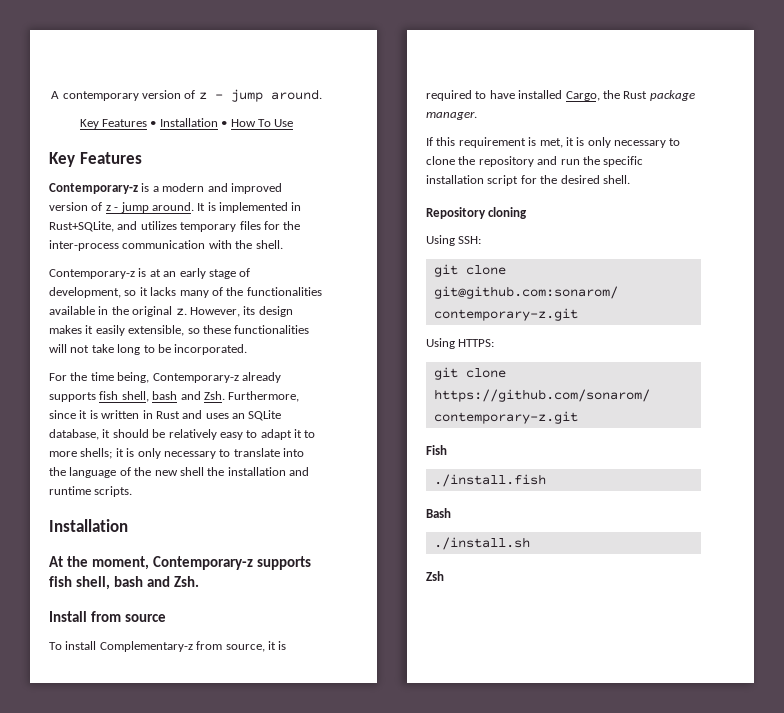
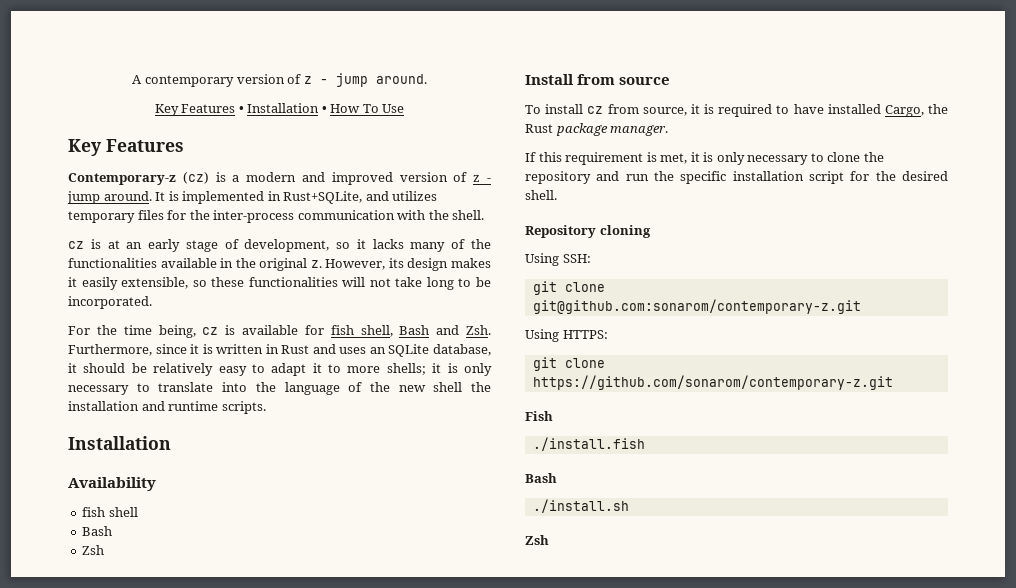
(138, 188) none -> [182,172,209,184] (cz)
[49,269,135,279] Contemporary-z -> [68,241,84,249] cz
[152,372,281,383] [49,391,178,402] Contemporary-z already supports fish shell, bash -> [202,325,430,337] cz is available for fish shell, Bash
[49,556,311,570] [49,576,199,590] At the moment, Contemporary-z supports fish shell, bash and Zsh. -> [68,477,156,491] [82,507,138,517] [82,526,113,536] [82,545,105,555] Availability // fish shell // Bash // Zsh
[99,641,193,652] Complementary-z -> [587,106,604,114] cz

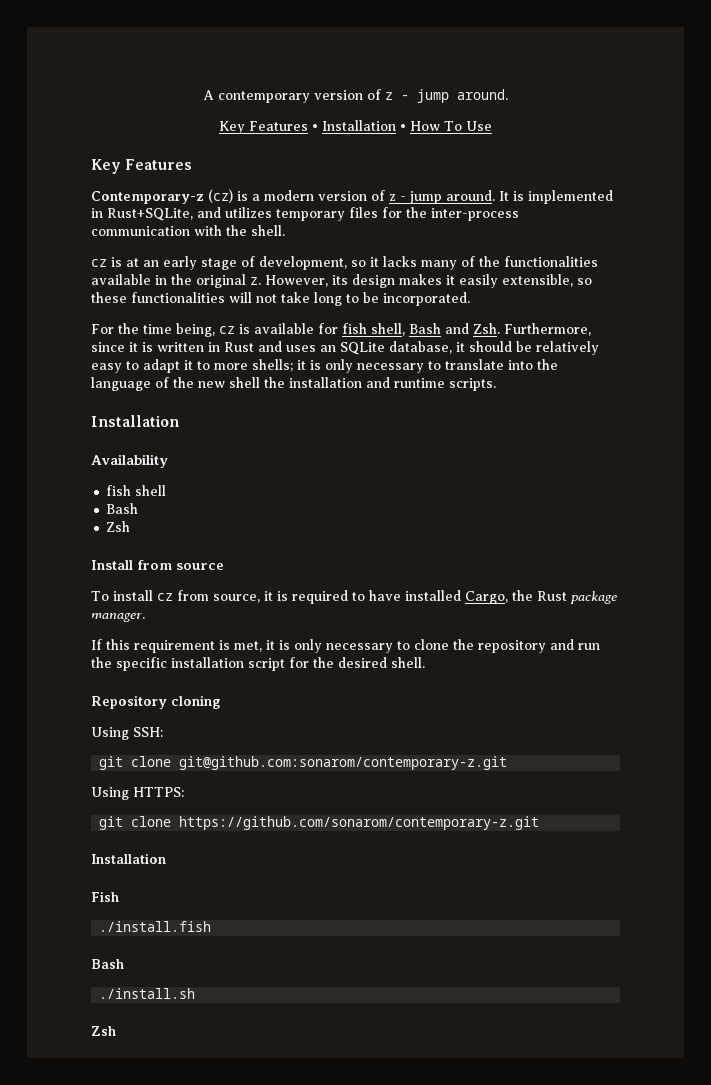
[302,172,393,185] and improved -> (314, 195) none
(893, 382) none -> [91,853,166,864] // Installation

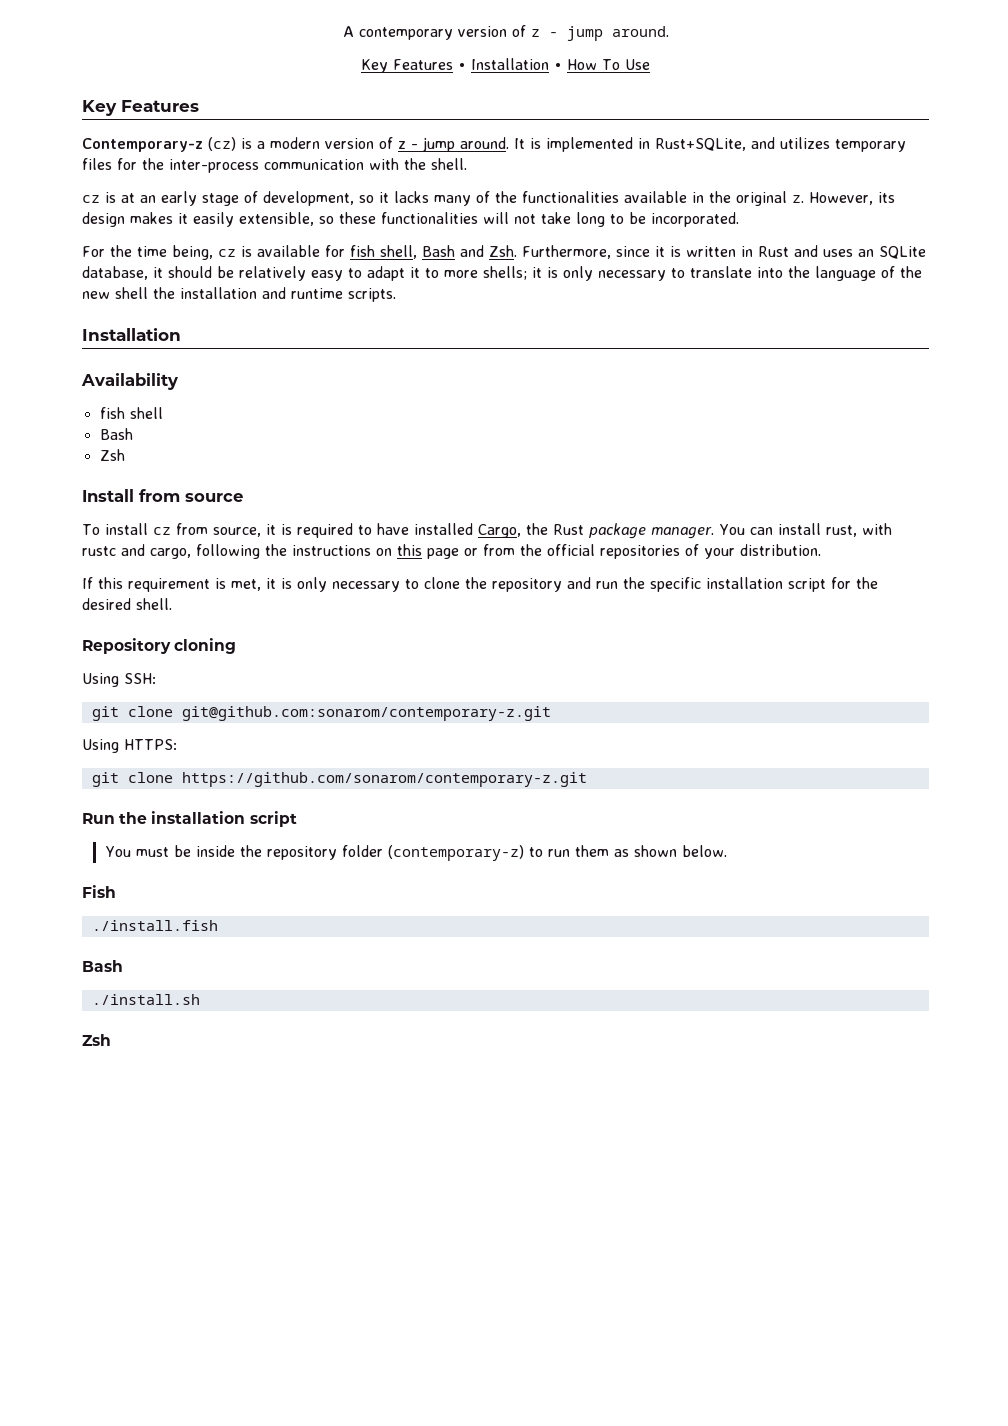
(145, 617) none -> [718,523,892,537] [82,544,821,559] You can install rust, with rustc and cargo, following the instructions on this page or from the official repositories of your distribution.
[91,853,166,864] Installation -> [82,811,297,827] [104,845,727,861] Run the installation script // You must be inside the repository folder (contemporary-z) to run them as shown below.

